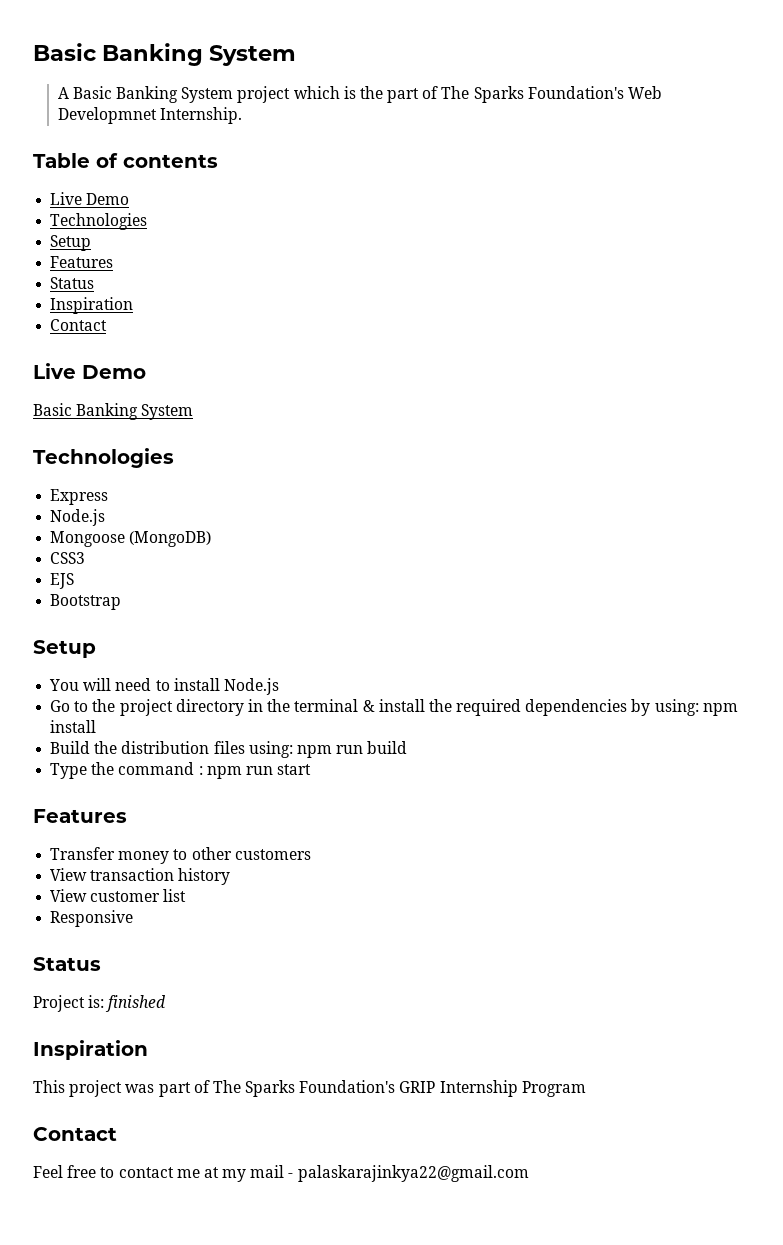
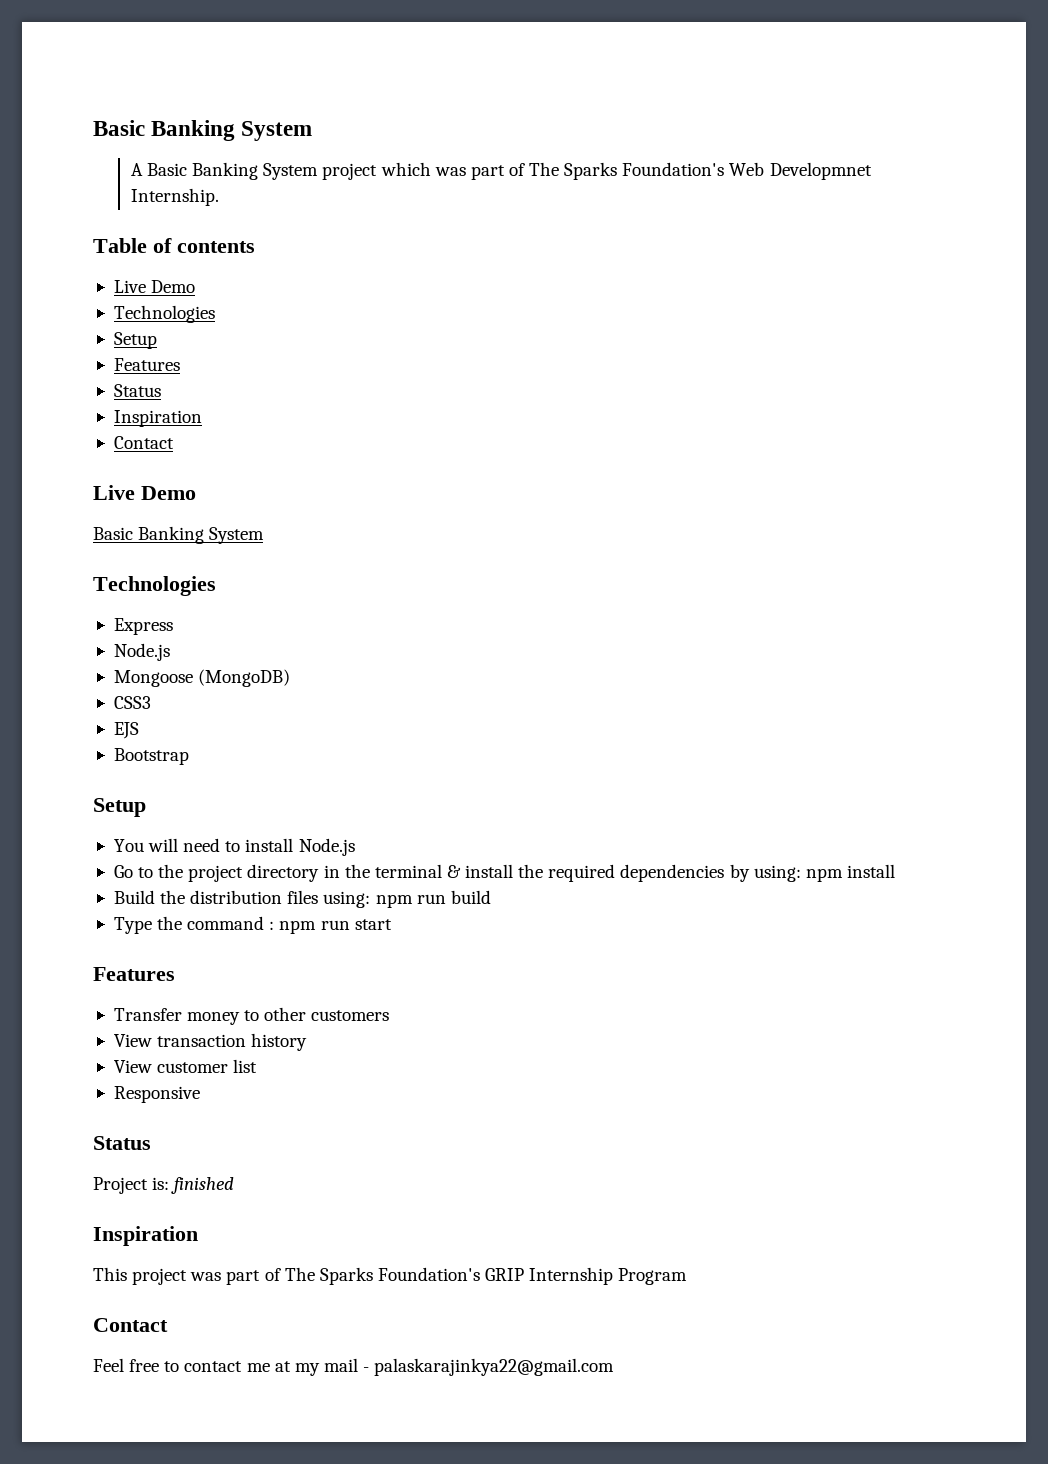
[343,86,383,99] is the -> [434,167,466,176] was

